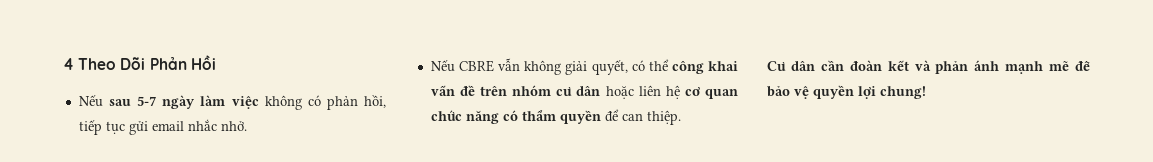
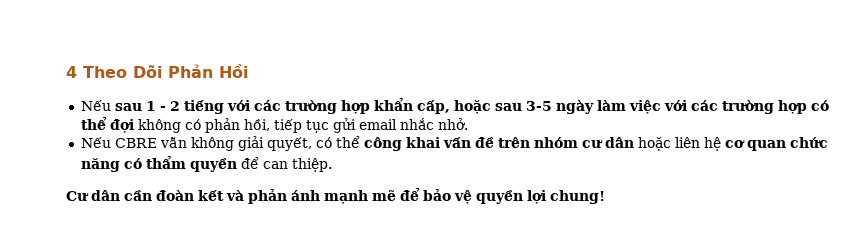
[137,95,259,109] 5-7 ngày làm việc -> [145,97,829,114] [80,116,134,133] 1 - 2 tiếng với các trường hợp khẩn cấp, hoặc sau 3-5 ngày làm việc với các trường hợp có thể đợi

